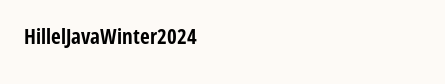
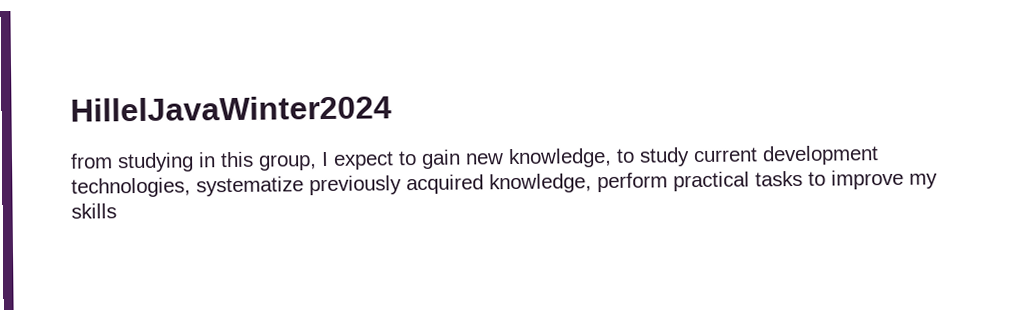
(197, 38) none -> [70,145,879,173] [71,169,938,198] [71,203,117,219] // from studying in this group, I expect to gain new knowledge, to study current development technologies, systematize previously acquired knowledge, perform practical tasks to improve my skills

